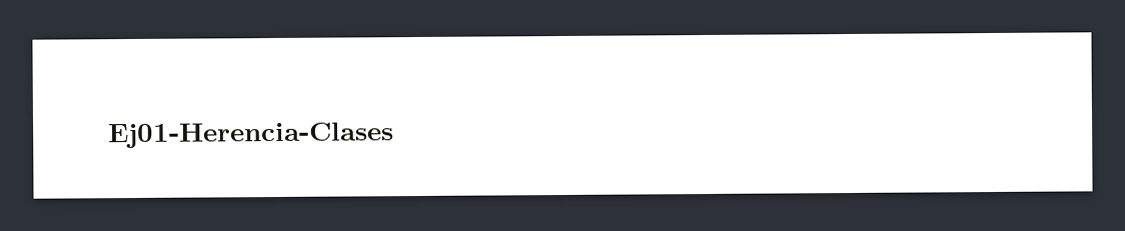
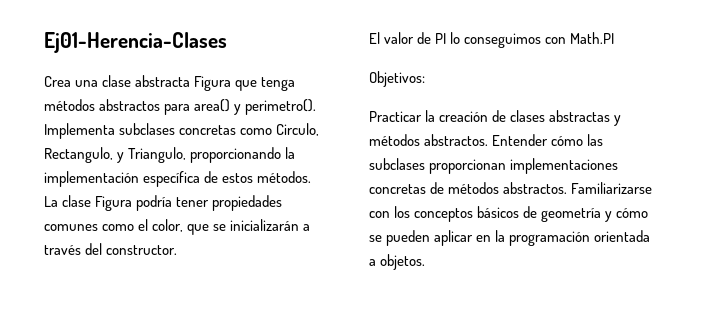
(394, 135) none -> [44,75,296,91] [44,99,317,115] [44,123,320,139] [44,147,296,163] [44,171,312,187] [44,195,283,211] [44,219,311,235] [44,243,178,255] [369,32,615,48] [369,71,425,87] [369,110,622,126] [369,134,604,146] [369,158,619,174] [369,182,653,194] [369,206,649,222] [369,230,651,246] [369,254,426,270] // Crea una clase abstracta Figura que tenga métodos abstractos para area() y perimetro(). Implementa subclases concretas como Circulo, Rectangulo, y Triangulo, proporcionando la implementación específica de estos métodos. La clase Figura podría tener propiedades comunes como el color, que se inicializarán a través del constructor. // El valor de PI lo conseguimos con Math.PI // Objetivos: // Practicar la creación de clases abstractas y métodos abstractos. Entender cómo las subclases proporcionan implementaciones concretas de métodos abstractos. Familiarizarse con los conceptos básicos de geometría y cómo se pueden aplicar en la programación orientada a objetos.

